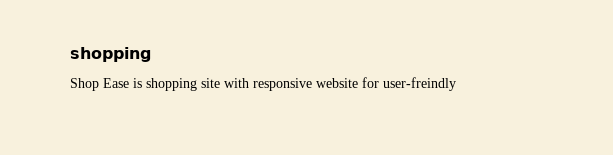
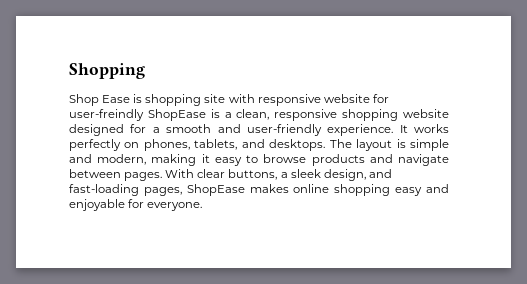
[70,47,151,62] shopping -> [69,63,145,79] Shopping
(456, 84) none -> [147,109,449,121] [69,124,449,136] [69,139,449,151] [69,154,449,166] [69,169,392,181] [69,184,449,196] [69,199,203,211] ShopEase is a clean, responsive shopping website designed for a smooth and user-friendly experience. It works perfectly on phones, tablets, and desktops. The layout is simple and modern, making it easy to browse products and navigate between pages. With clear buttons, a sleek design, and fast-loading pages, ShopEase makes online shopping easy and enjoyable for everyone.

